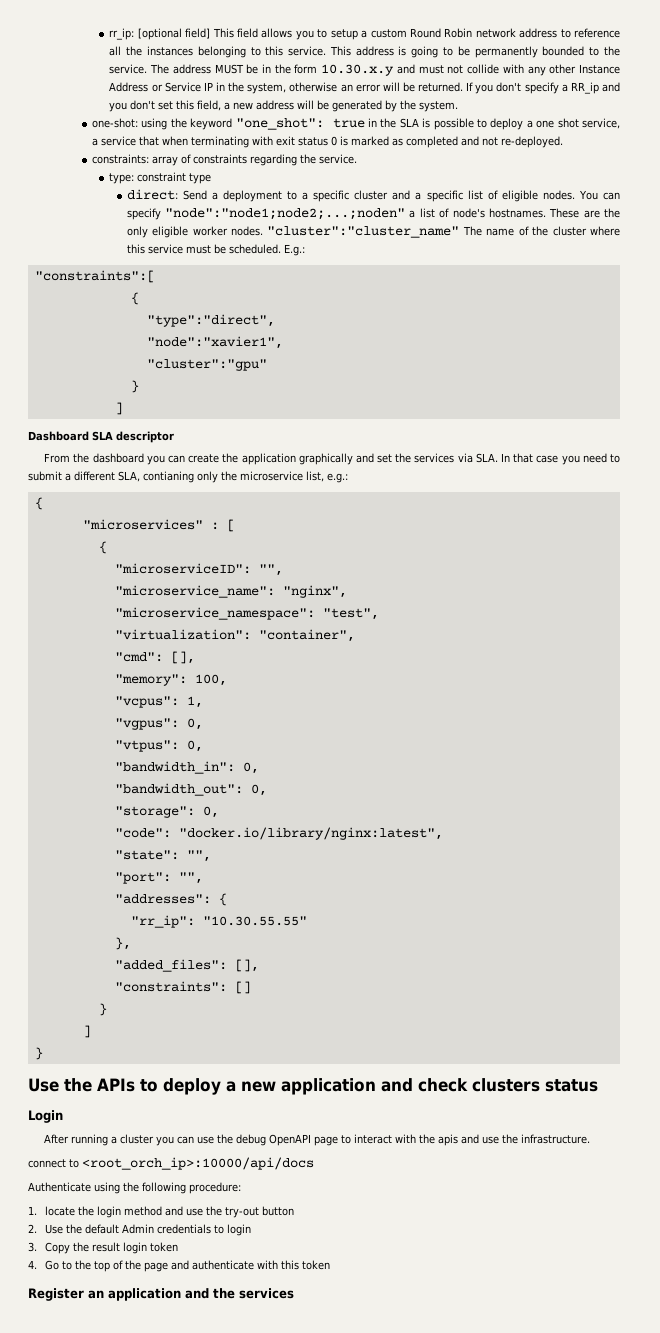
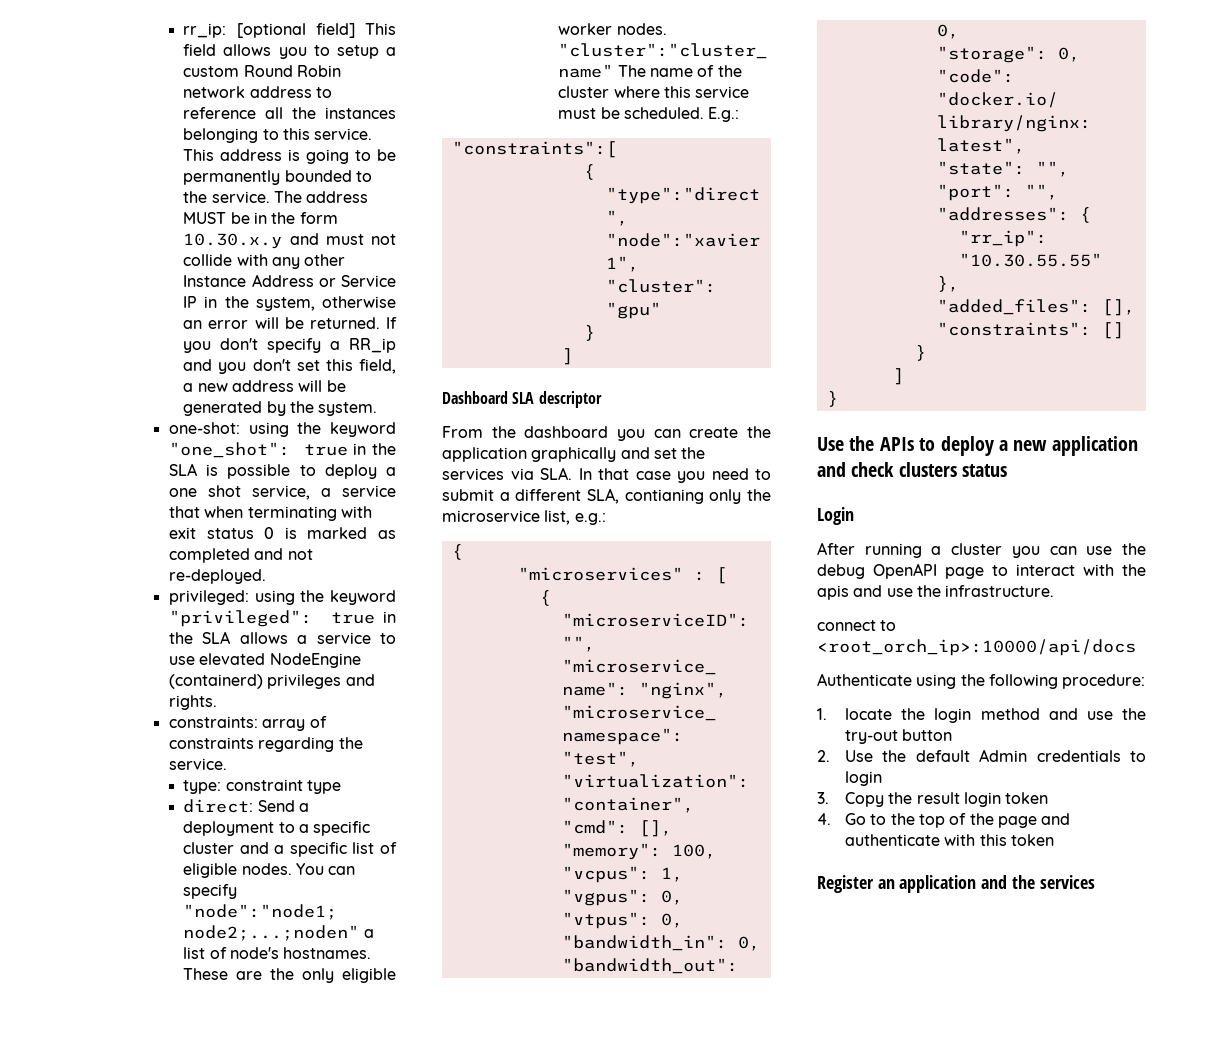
(564, 142) none -> [168,590,397,605] [168,610,396,627] [168,631,396,644] [168,653,361,668] [168,674,375,689] [168,695,217,710] // privileged: using the keyword "privileged": true in the SLA allows a service to use elevated NodeEngine (containerd) privileges and rights.

